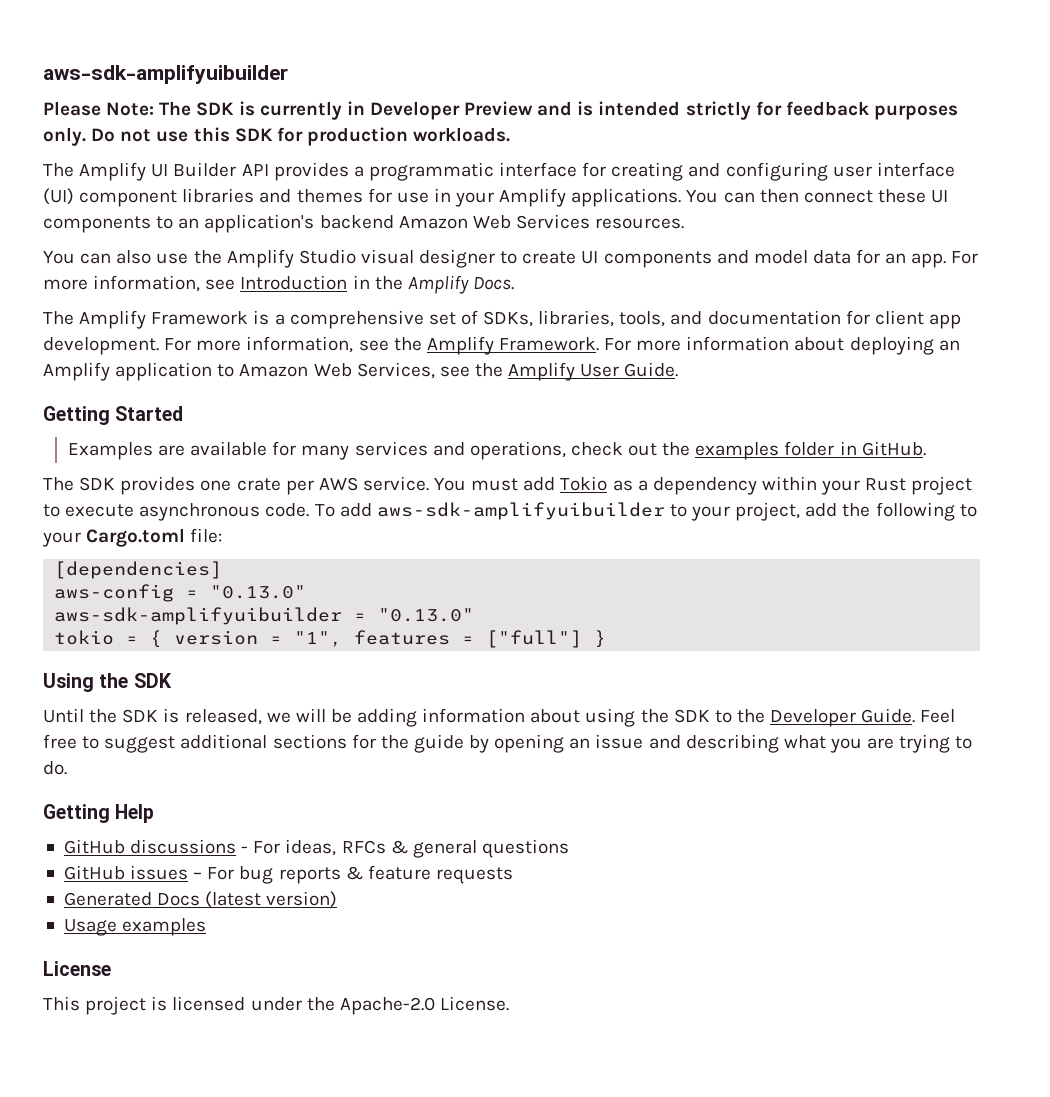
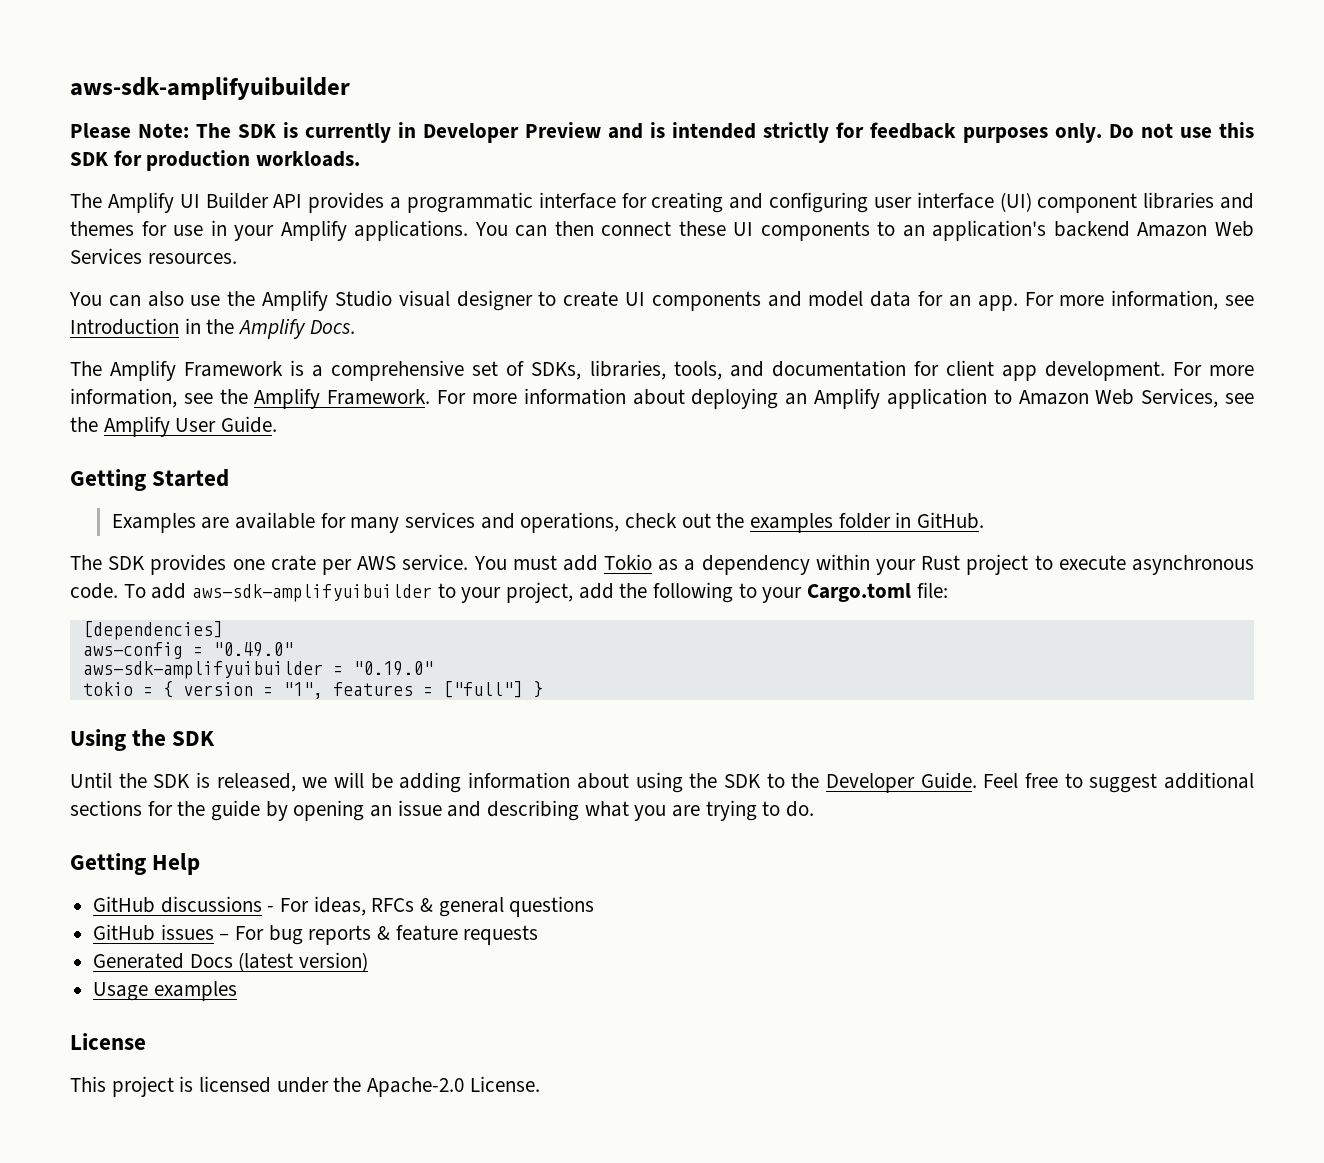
[210,585,307,599] "0.13.0" -> [212,642,293,657] "0.49.0"
[378,608,475,622] "0.13.0" -> [352,661,433,676] "0.19.0"

